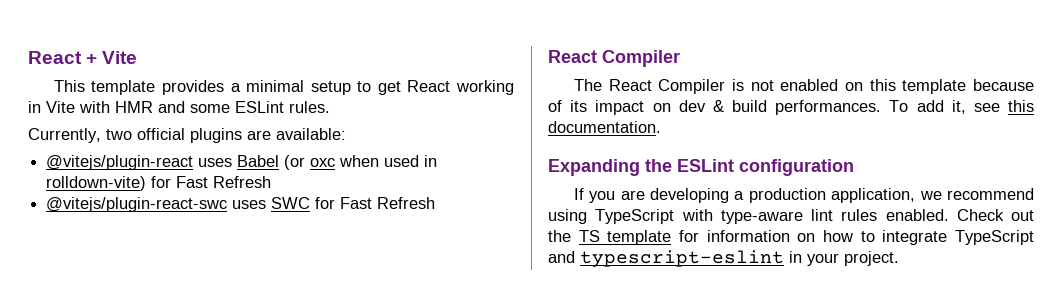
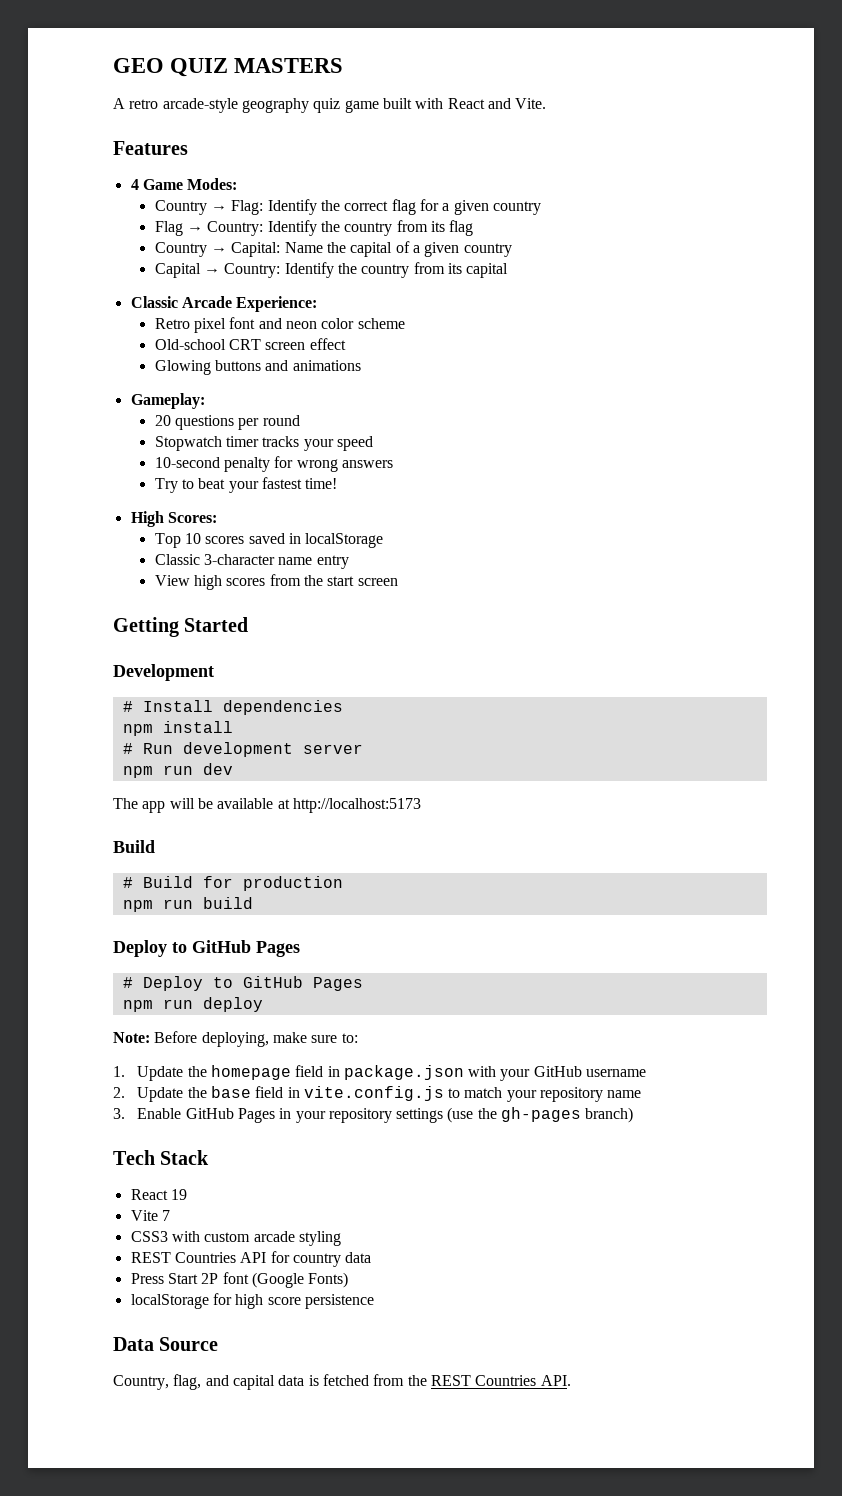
[28,51,138,64] [53,80,515,95] [28,101,330,113] [28,128,346,143] [46,155,438,170] [46,176,272,191] [46,197,436,212] [548,50,680,67] [573,79,1034,94] [548,100,1034,115] [548,121,661,133] [548,159,854,176] [573,188,1034,203] [548,209,1034,224] [548,230,1034,245] [548,250,899,267] React + Vite // This template provides a minimal setup to get React working in Vite with HMR and some ESLint rules. // Currently, two official plugins are available: // @vitejs/plugin-react uses Babel (or oxc when used in rolldown-vite) for Fast Refresh // @vitejs/plugin-react-swc uses SWC for Fast Refresh // React Compiler // The React Compiler is not enabled on this template because of its impact on dev & build performances. To add it, see this documentation. // Expanding the ESLint configuration // If you are developing a production application, we recommend using TypeScript with type-aware lint rules enabled. Check out the TS template for information on how to integrate TypeScript and typescript-eslint in your project. -> [113,58,344,77] [113,98,547,113] [113,141,188,155] [130,178,238,190] [154,199,542,215] [154,220,474,236] [154,241,512,257] [154,262,509,278] [130,296,318,312] [154,317,405,333] [154,338,346,350] [154,360,361,375] [130,393,205,409] [154,415,300,430] [154,436,374,451] [154,456,394,472] [154,477,338,493] [130,511,217,527] [154,533,384,548] [154,554,349,569] [154,574,398,590] [113,617,249,637] [113,664,214,681] [122,700,343,715] [122,721,233,736] [122,742,363,757] [122,763,233,778] [113,798,421,813] [113,840,155,853] [122,876,343,891] [122,897,253,912] [113,940,300,957] [122,976,363,991] [122,997,263,1012] [113,1031,358,1047] [113,1065,647,1081] [113,1086,642,1102] [113,1107,634,1123] [113,1150,210,1165] [130,1189,187,1200] [130,1210,170,1221] [130,1231,341,1246] [130,1251,372,1267] [130,1272,349,1288] [130,1293,374,1309] [113,1337,219,1351] [113,1374,571,1390] GEO QUIZ MASTERS // A retro arcade-style geography quiz game built with React and Vite. // Features // 4 Game Modes: // Country → Flag: Identify the correct flag for a given country // Flag → Country: Identify the country from its flag // Country → Capital: Name the capital of a given country // Capital → Country: Identify the country from its capital // Classic Arcade Experience: // Retro pixel font and neon color scheme // Old-school CRT screen effect // Glowing buttons and animations // Gameplay: // 20 questions per round // Stopwatch timer tracks your speed // 10-second penalty for wrong answers // Try to beat your fastest time! // High Scores: // Top 10 scores saved in localStorage // Classic 3-character name entry // View high scores from the start screen // Getting Started // Development // # Install dependencies // npm install // # Run development server // npm run dev // The app will be available at http://localhost:5173 // Build // # Build for production // npm run build // Deploy to GitHub Pages // # Deploy to GitHub Pages // npm run deploy // Note: Before deploying, make sure to: // 1. Update the homepage field in package.json with your GitHub username // 2. Update the base field in vite.config.js to match your repository name // 3. Enable GitHub Pages in your repository settings (use the gh-pages branch) // Tech Stack // React 19 // Vite 7 // CSS3 with custom arcade styling // REST Countries API for country data // Press Start 2P font (Google Fonts) // localStorage for high score persistence // Data Source // Country, flag, and capital data is fetched from the REST Countries API.

